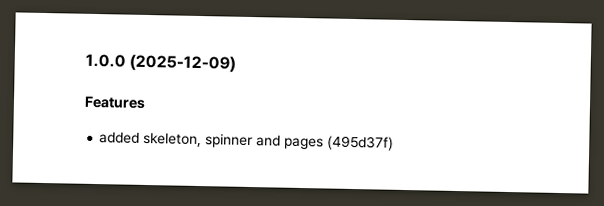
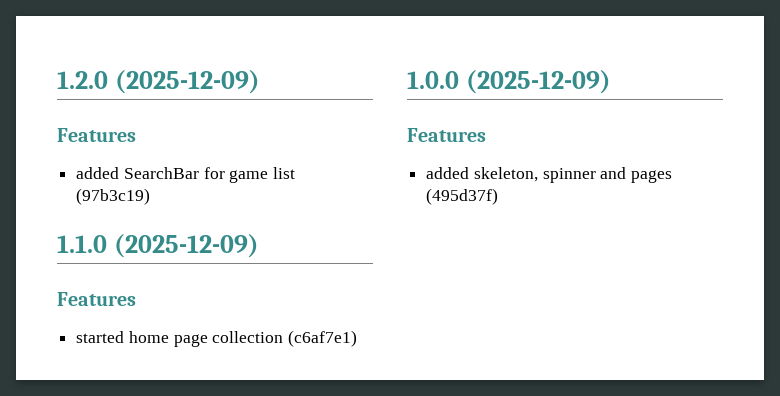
(85, 60) none -> [57,70,261,94] [57,128,136,142] [76,167,296,183] [76,188,151,205] [57,234,260,258] [57,292,136,306] [76,330,358,347] 1.2.0 (2025-12-09) // Features // added SearchBar for game list (97b3c19) // 1.1.0 (2025-12-09) // Features // started home page collection (c6af7e1) //

